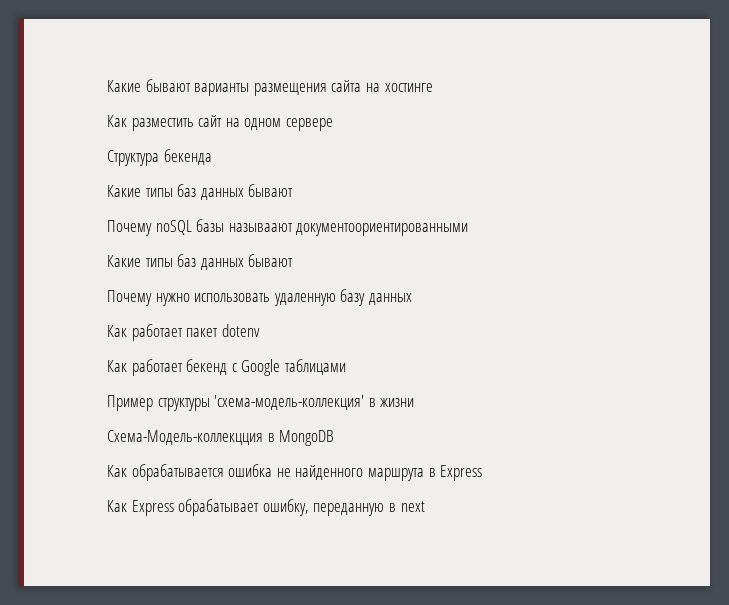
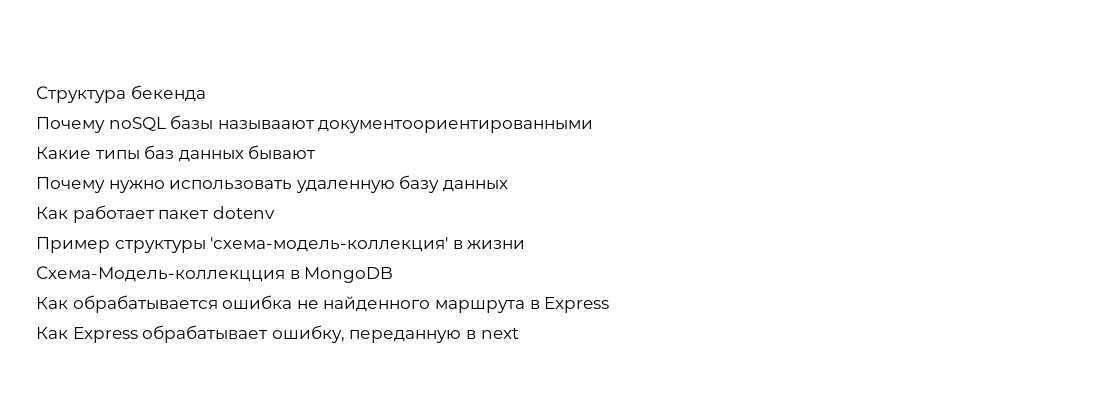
[107,79,433,96] [107,115,333,131] [107,149,212,166] [107,184,294,200] Какие бывают варианты размещения сайта на хостинге // Как разместить сайт на одном сервере // Структура бекенда // Какие типы баз данных бывают -> [36,85,206,103] Структура бекенда
[107,359,346,376] // Как работает бекенд с Google таблицами -> (275, 212) none

